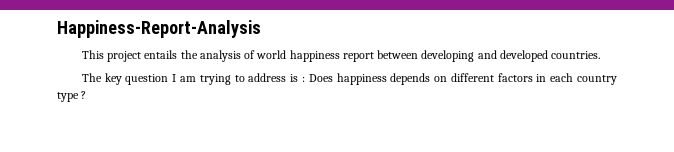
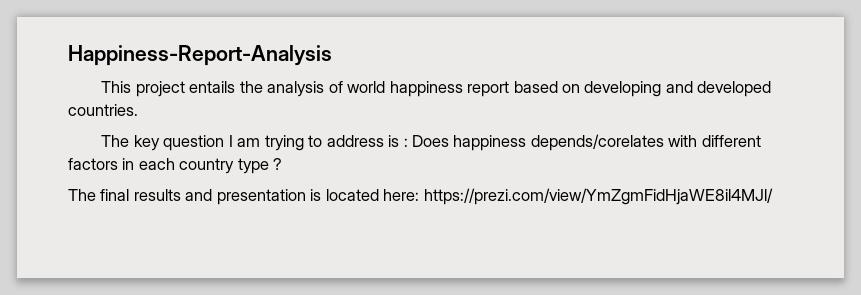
[377,50,419,59] between -> [513,81,581,93] based on
[390,73,448,85] depends on -> [530,134,698,151] depends/corelates with
(87, 95) none -> [68,188,773,205] // The final results and presentation is located here: https://prezi.com/view/YmZgmFidHjaWE8il4MJl/

